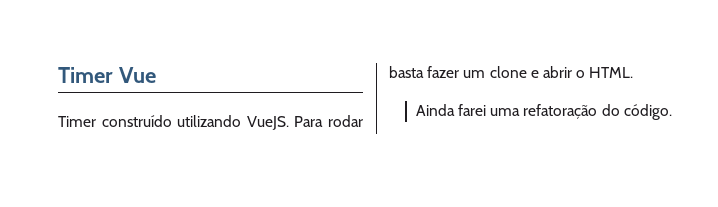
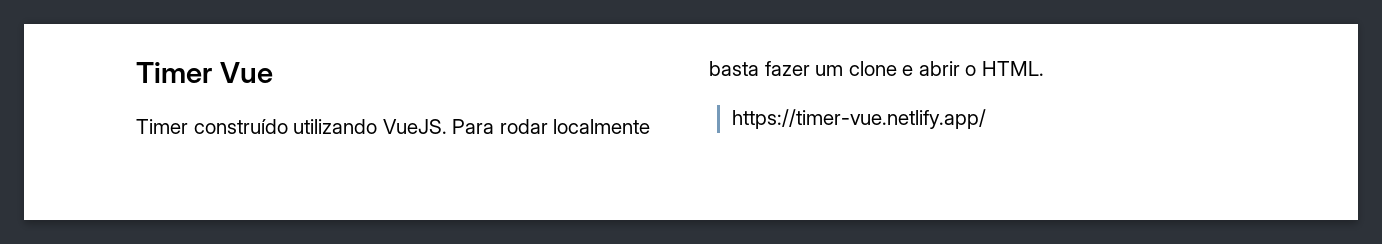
(363, 121) none -> [553,119,651,134] localmente
[415,104,672,120] Ainda farei uma refatoração do código. -> [731,109,986,129] https://timer-vue.netlify.app/

